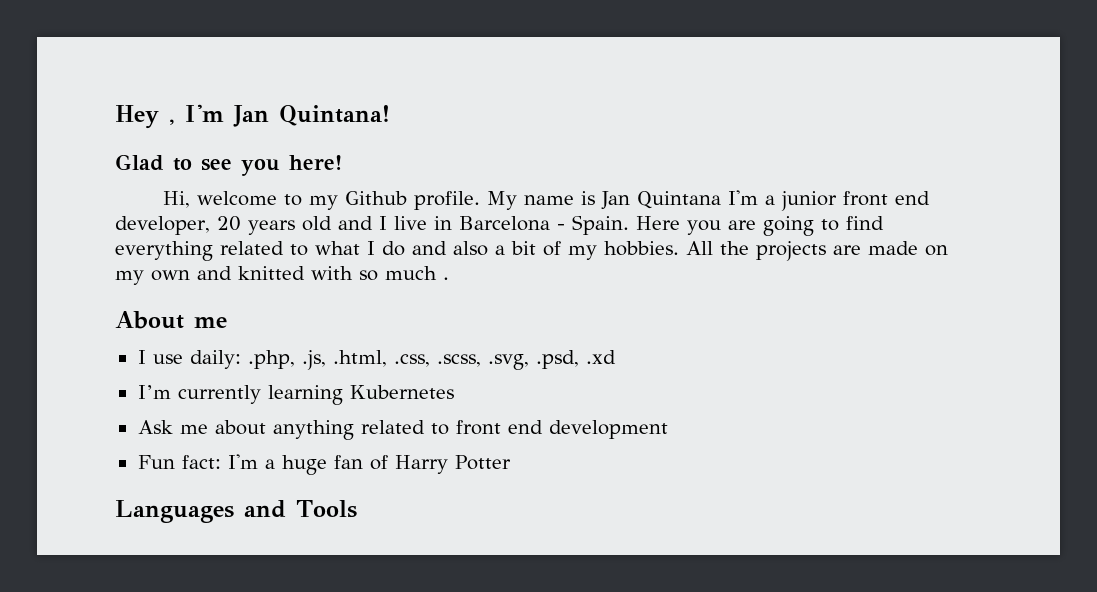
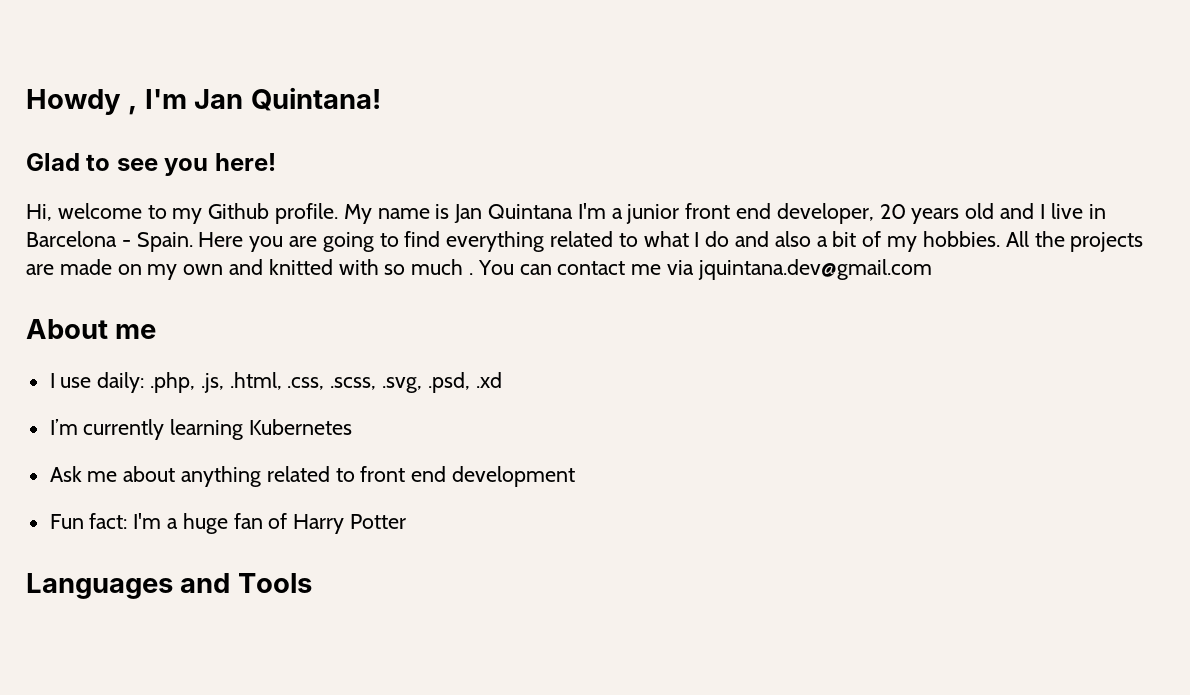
[115,105,159,129] Hey -> [26,89,121,115] Howdy
(449, 278) none -> [477,259,932,280] You can contact me via jquintana.dev@gmail.com

